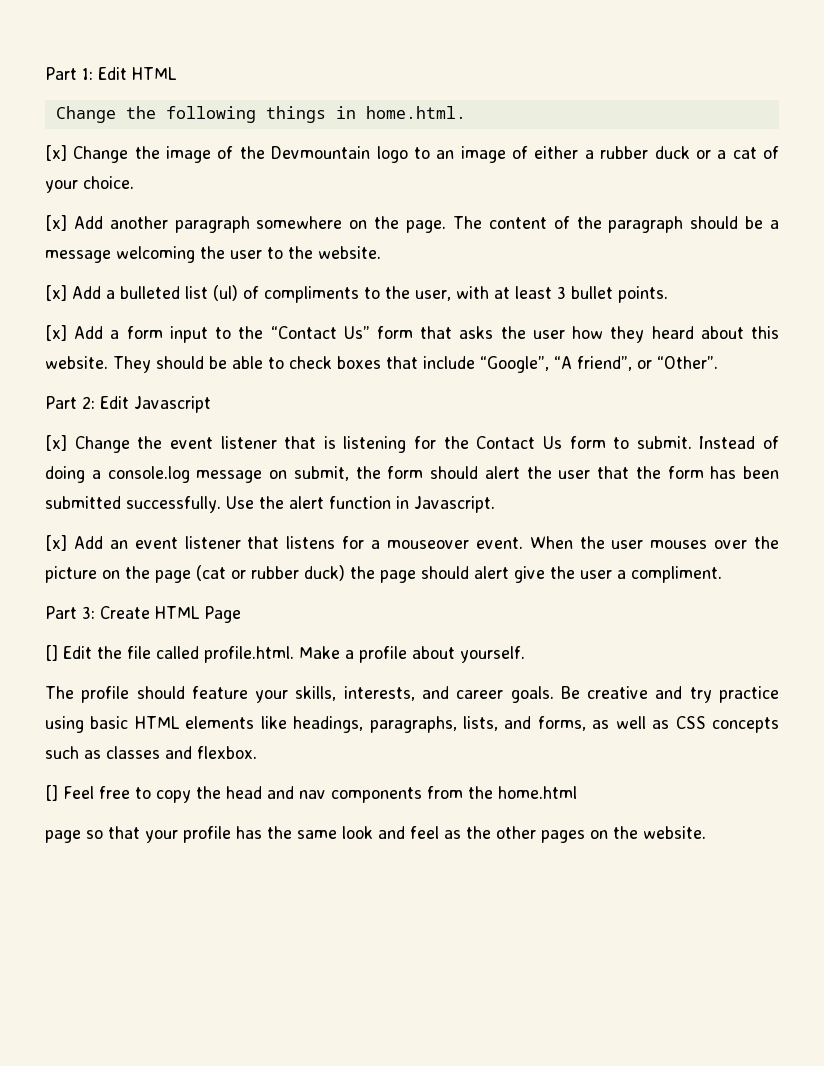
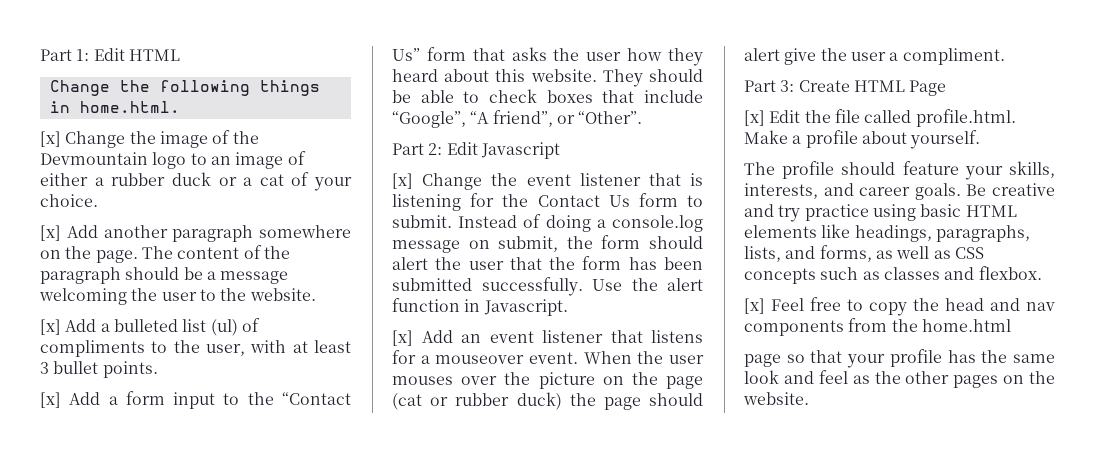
[45,645,58,661] [] -> [744,110,765,126] [x]
[45,785,58,801] [] -> [744,298,765,314] [x]

